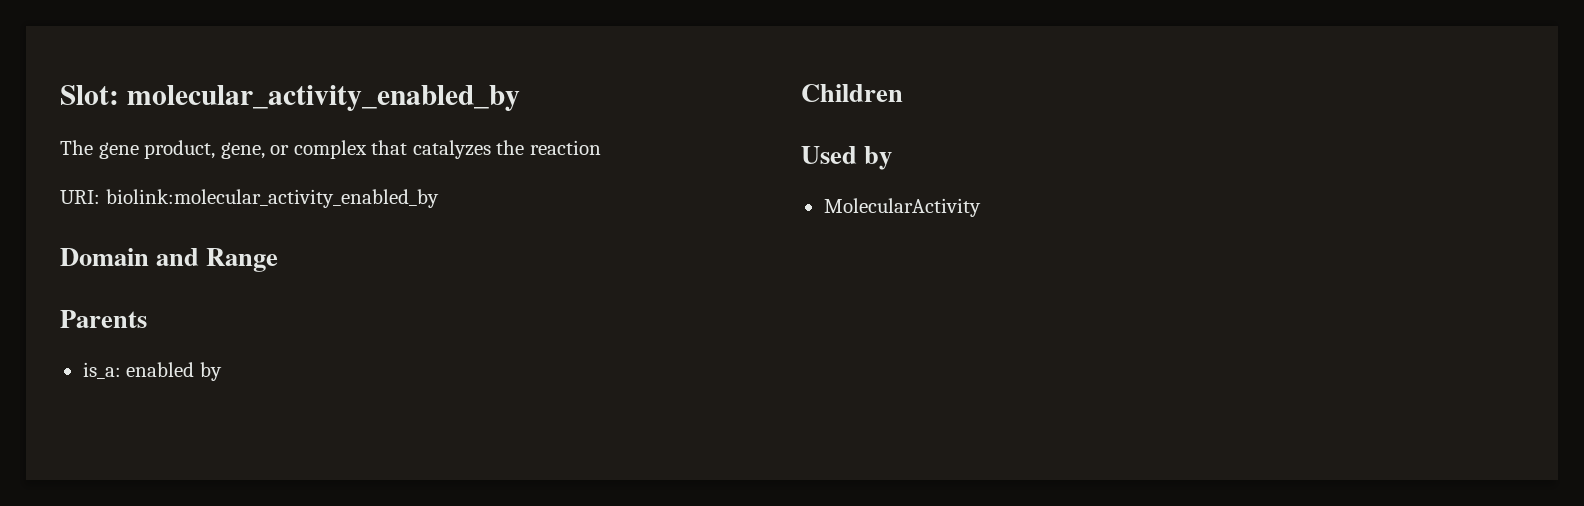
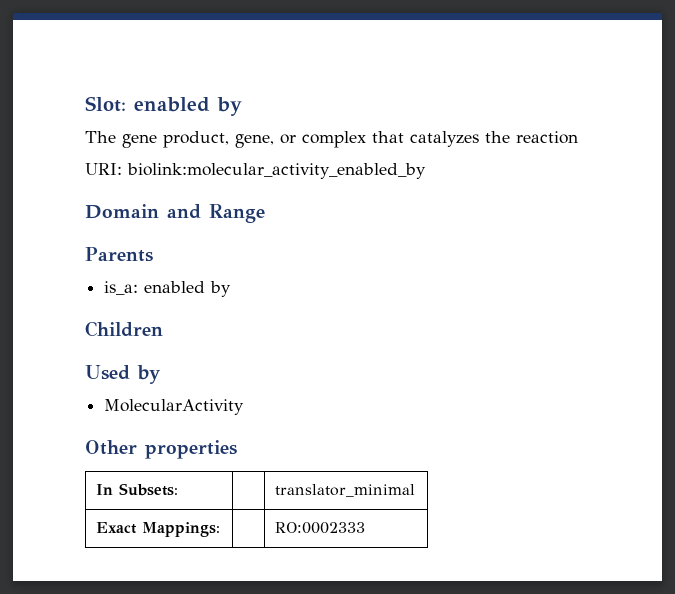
[126,85,520,111] molecular_activity_enabled_by -> [134,97,242,116] enabled by
(981, 207) none -> [85,440,237,459] [96,483,179,496] [275,484,416,497] [96,522,221,537] [275,522,366,534] // Other properties // In Subsets: | | translator_minimal // Exact Mappings: | | RO:0002333

